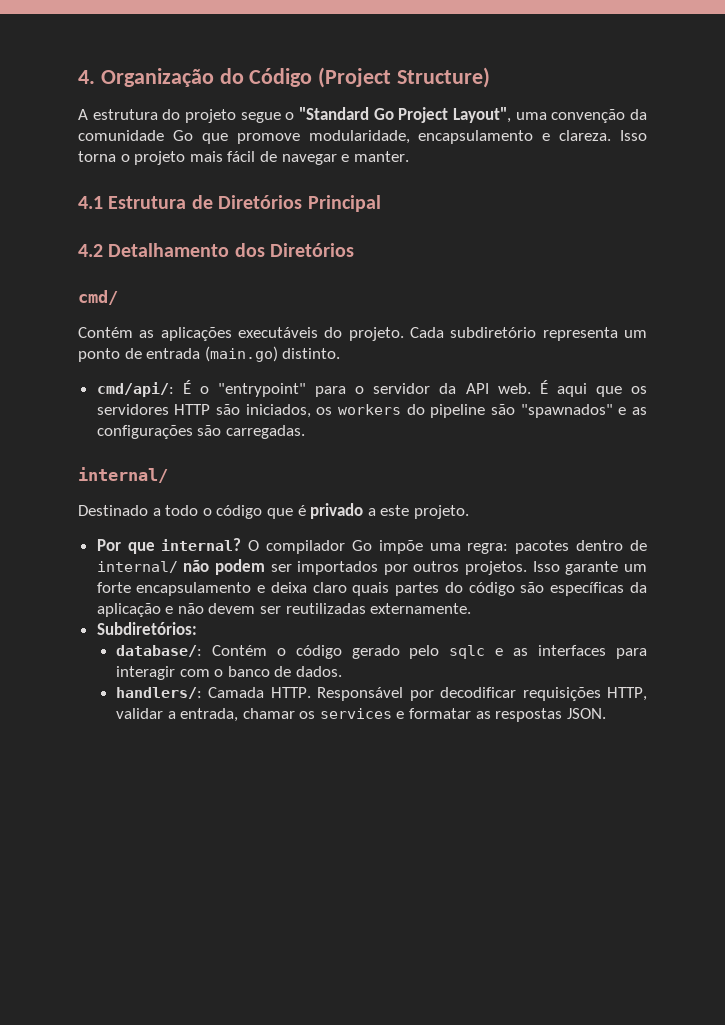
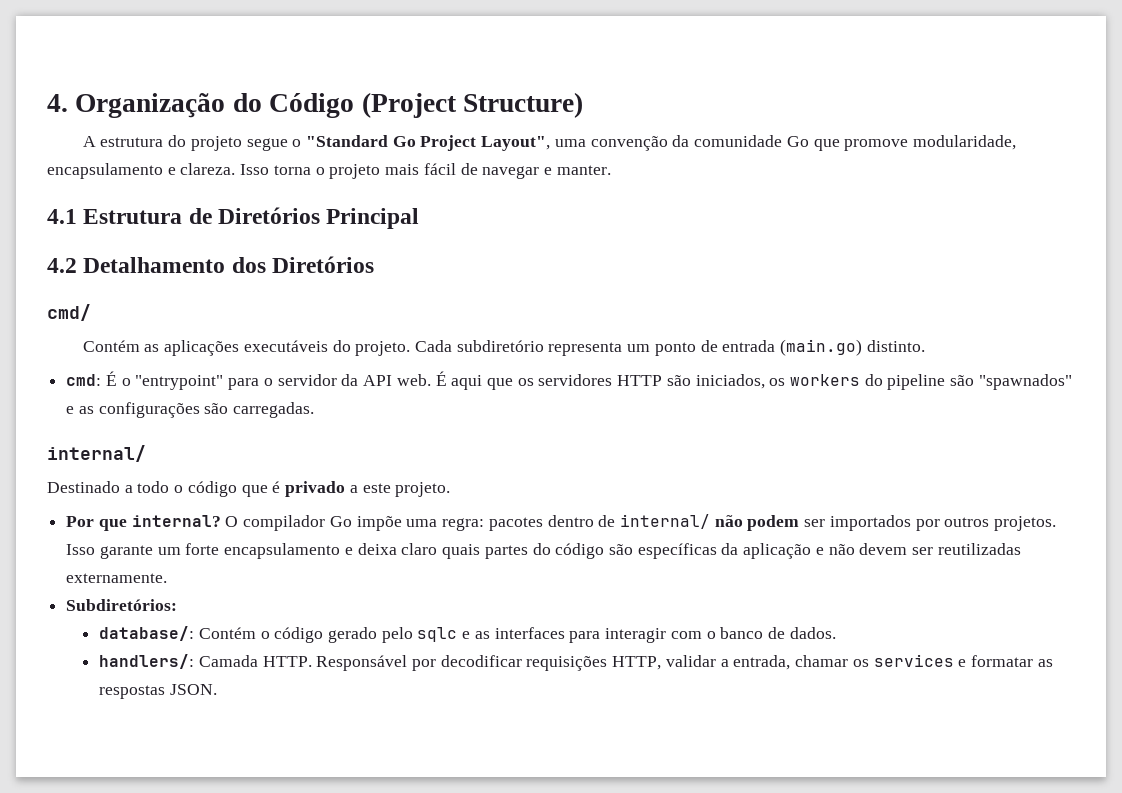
[96,382,174,397] cmd/api/: -> [66,374,102,386] cmd:

